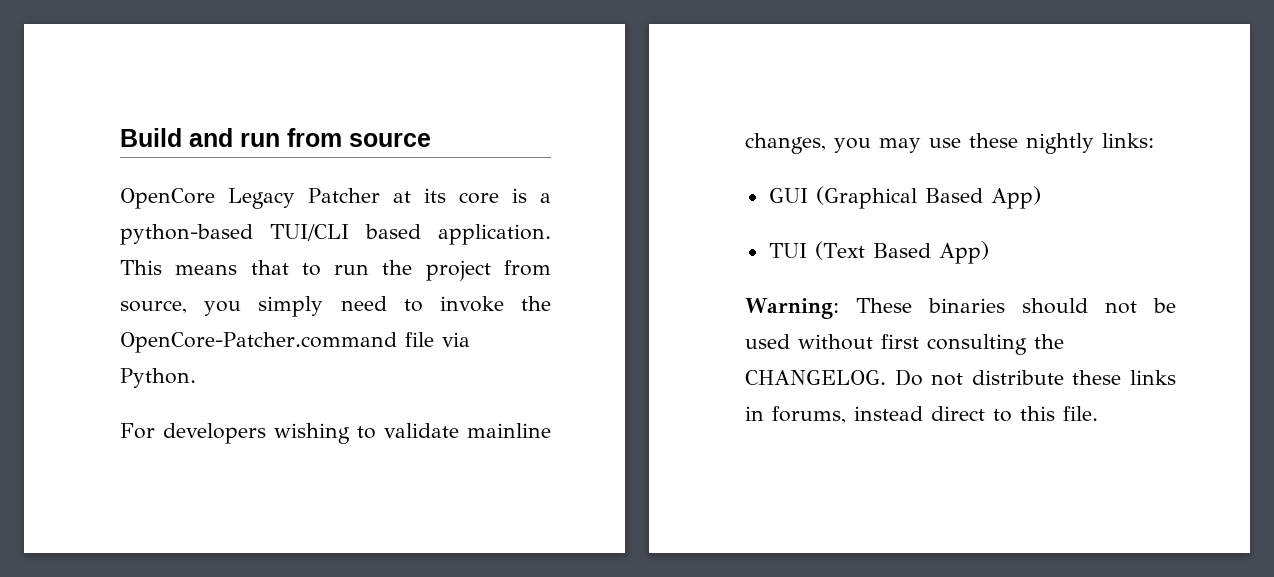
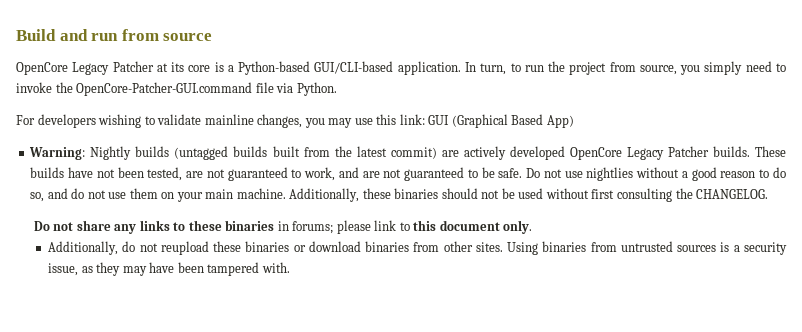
[120,224,551,245] [120,260,289,275] python-based TUI/CLI based application. This means that -> [238,61,507,75] Python-based GUI/CLI-based application. In turn,
[120,332,397,353] OpenCore-Patcher.command -> [76,82,253,96] OpenCore-Patcher-GUI.command
[969,133,1154,154] these nightly links: // -> [376,114,425,125] this link:
[768,241,989,264] [745,298,912,319] TUI (Text Based App) // Warning: These -> [29,146,786,160] [30,167,787,181] [30,188,391,202] Warning: Nightly builds (untagged builds built from the latest commit) are actively developed OpenCore Legacy Patcher builds. These builds have not been tested, are not guaranteed to work, and are not guaranteed to be safe. Do not use nightlies without a good reason to do so, and do not use them on your main machine. Additionally, these
[894,369,1176,386] [745,406,1098,424] Do not distribute these links in forums, instead direct to this file. -> [33,220,533,234] [48,241,788,255] [48,262,290,276] // Do not share any links to these binaries in forums; please link to this document only. // Additionally, do not reupload these binaries or download binaries from other sites. Using binaries from untrusted sources is a security issue, as they may have been tampered with.

